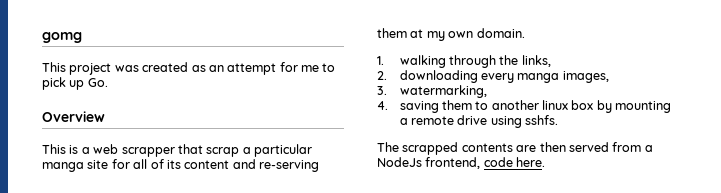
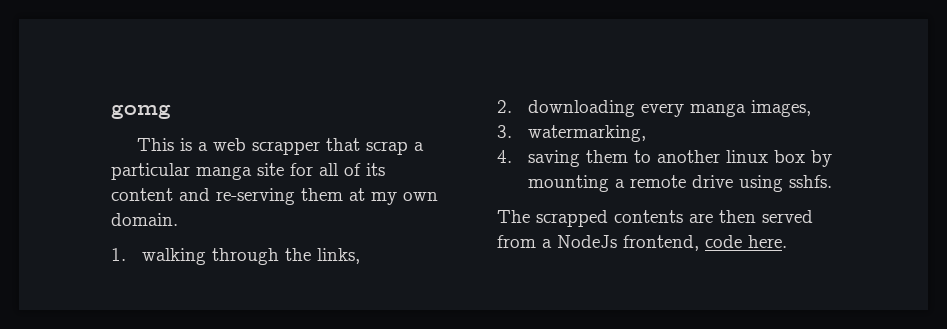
[42,62,336,75] [42,77,108,90] [42,111,105,122] // This project was created as an attempt for me to pick up Go. // Overview -> (171, 111) none

